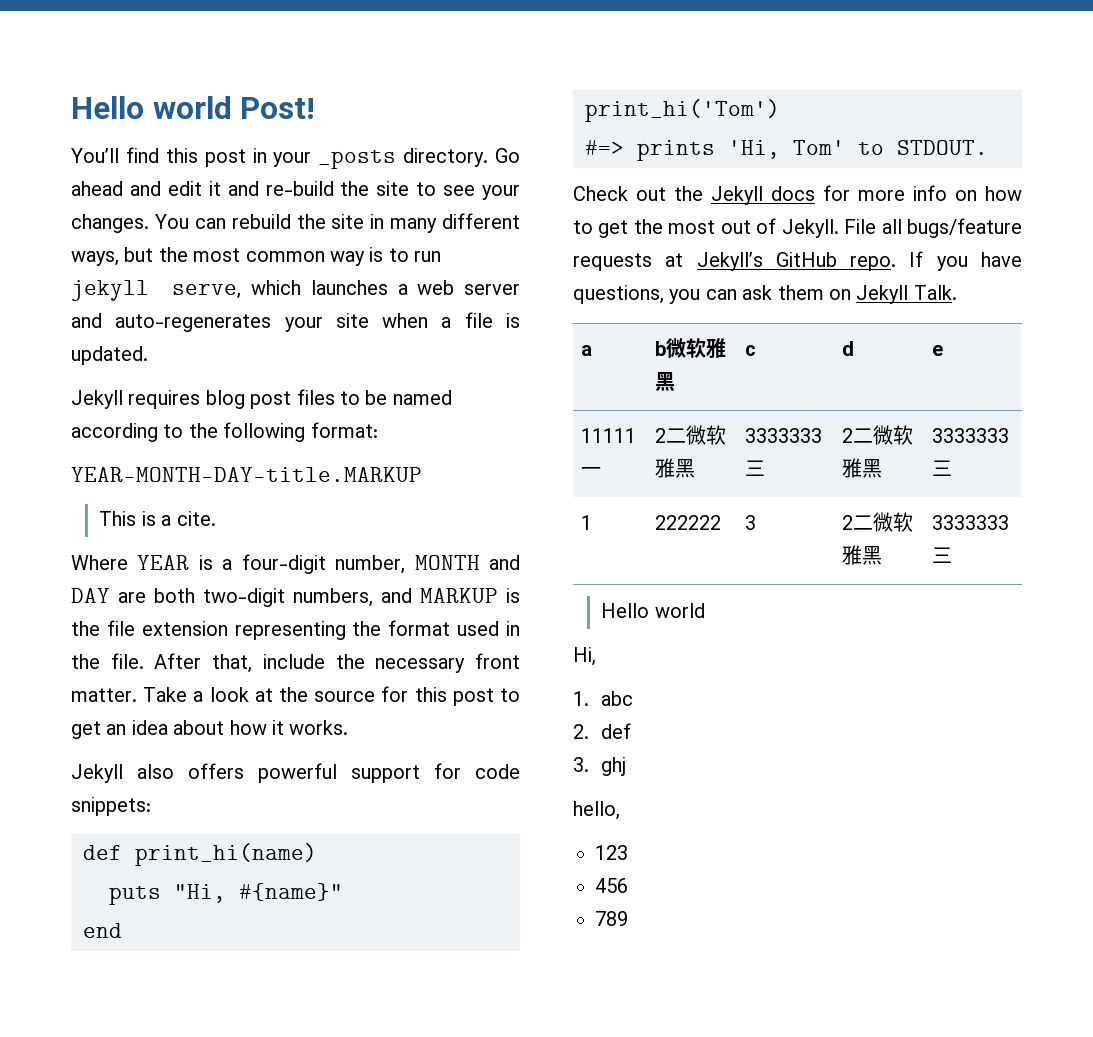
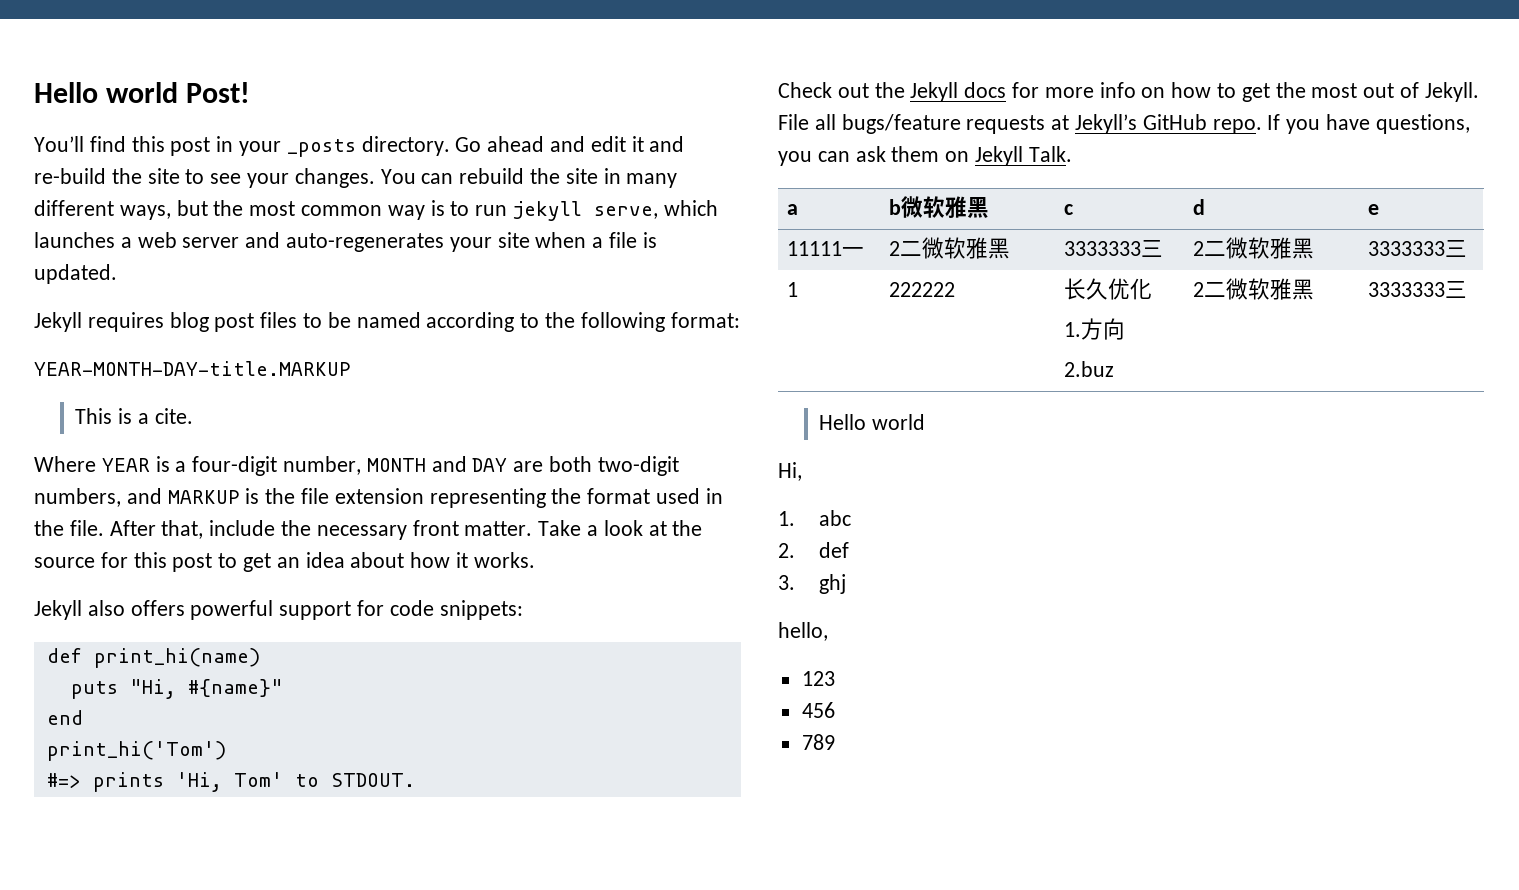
[745,515,757,530] 3 -> [1063,278,1152,300] [1063,318,1125,340] [1063,361,1114,377] 长久优化 // 1.方向 // 2.buz

